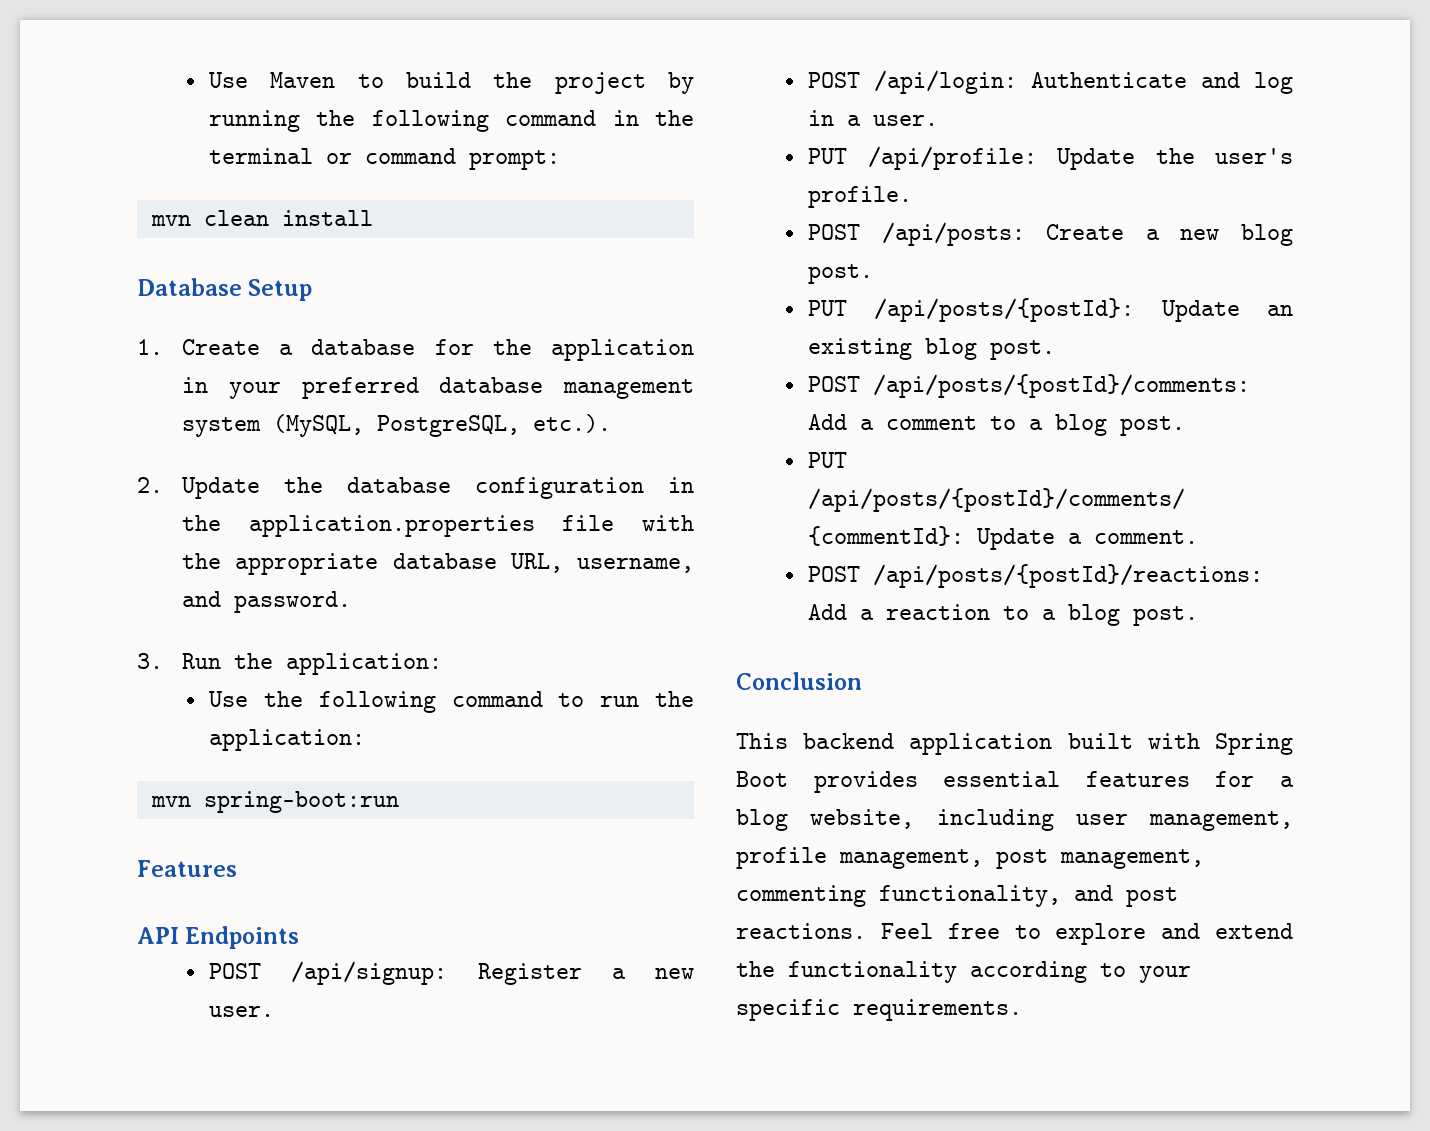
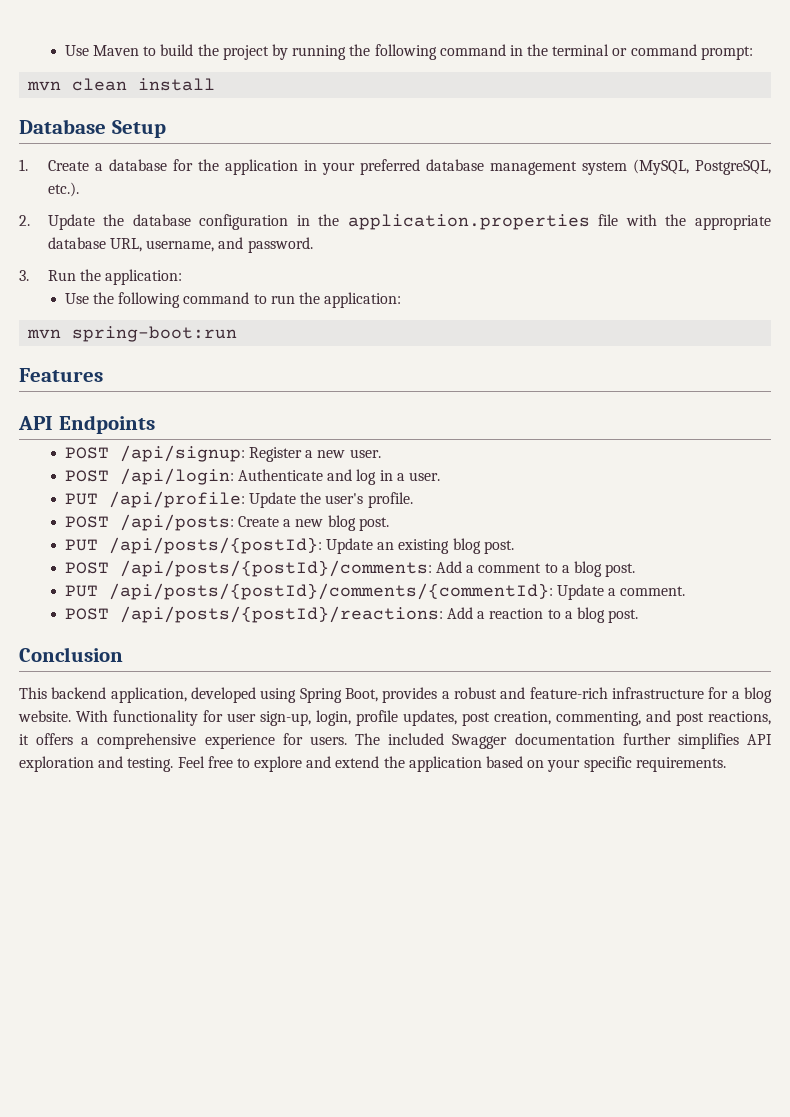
[909,733,1293,755] [736,771,1294,793] [736,809,1293,831] [736,847,1204,869] [736,885,1178,907] [736,923,866,939] application built with Spring Boot provides essential features for a blog website, including user management, profile management, post management, commenting functionality, and post reactions. -> [110,687,772,703] [18,710,771,726] [19,733,772,749] [19,756,174,772] application, developed using Spring Boot, provides a robust and feature-rich infrastructure for a blog website. With functionality for user sign-up, login, profile updates, post creation, commenting, and post reactions, it offers a comprehensive experience for users. The included Swagger documentation further simplifies API exploration and testing.
[788,961,1126,983] functionality according to -> [408,756,545,772] application based on

